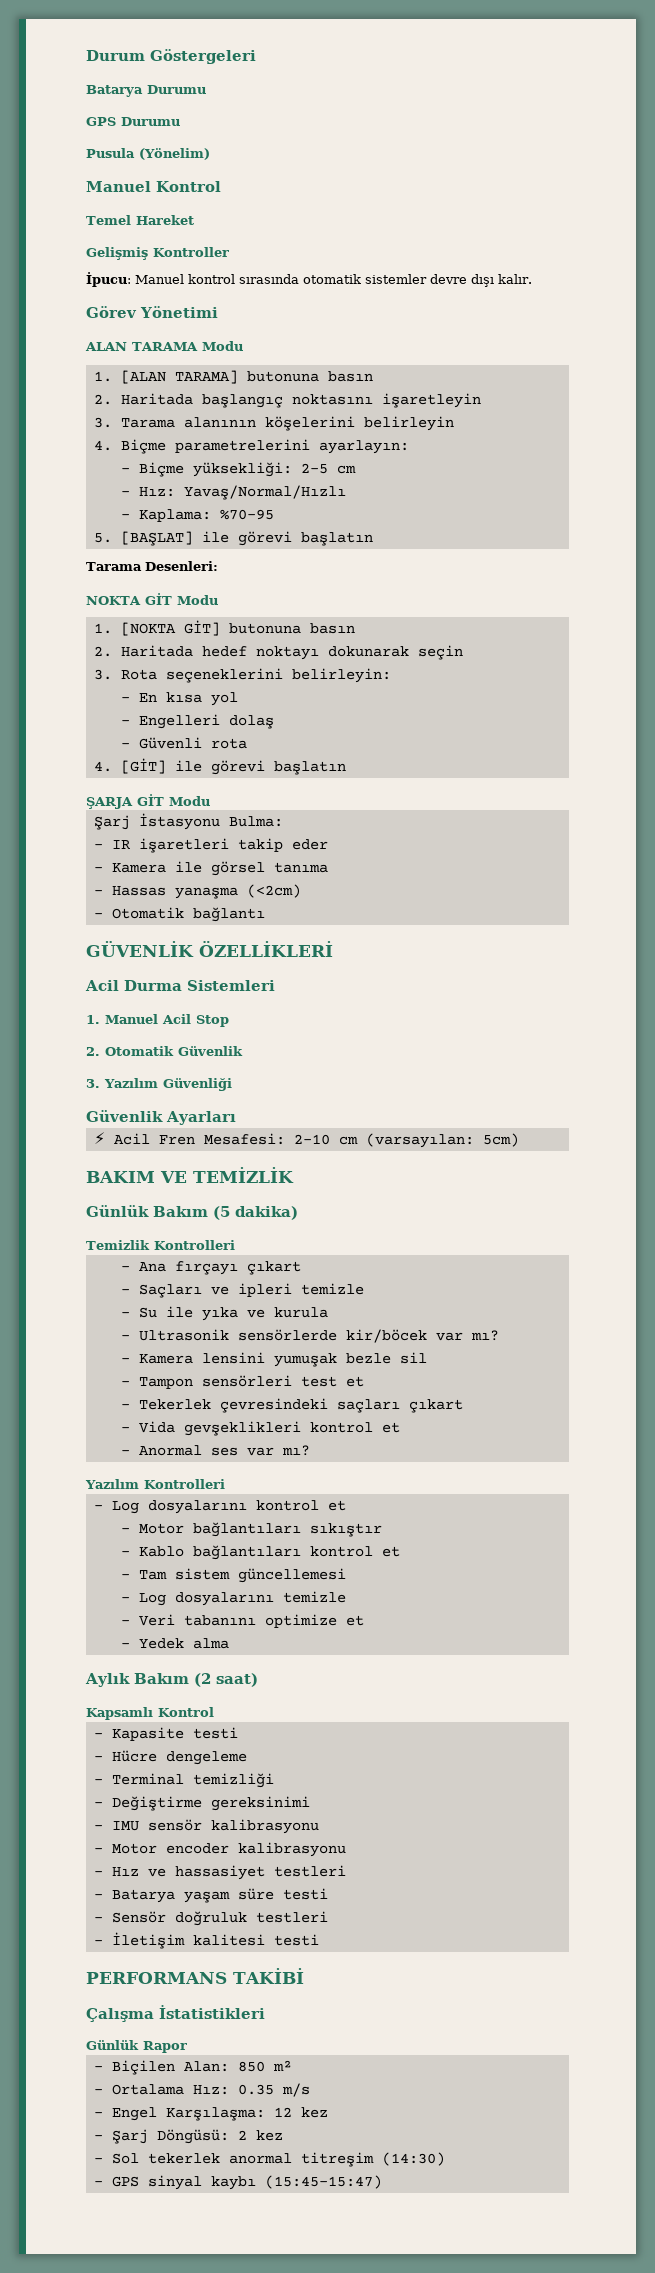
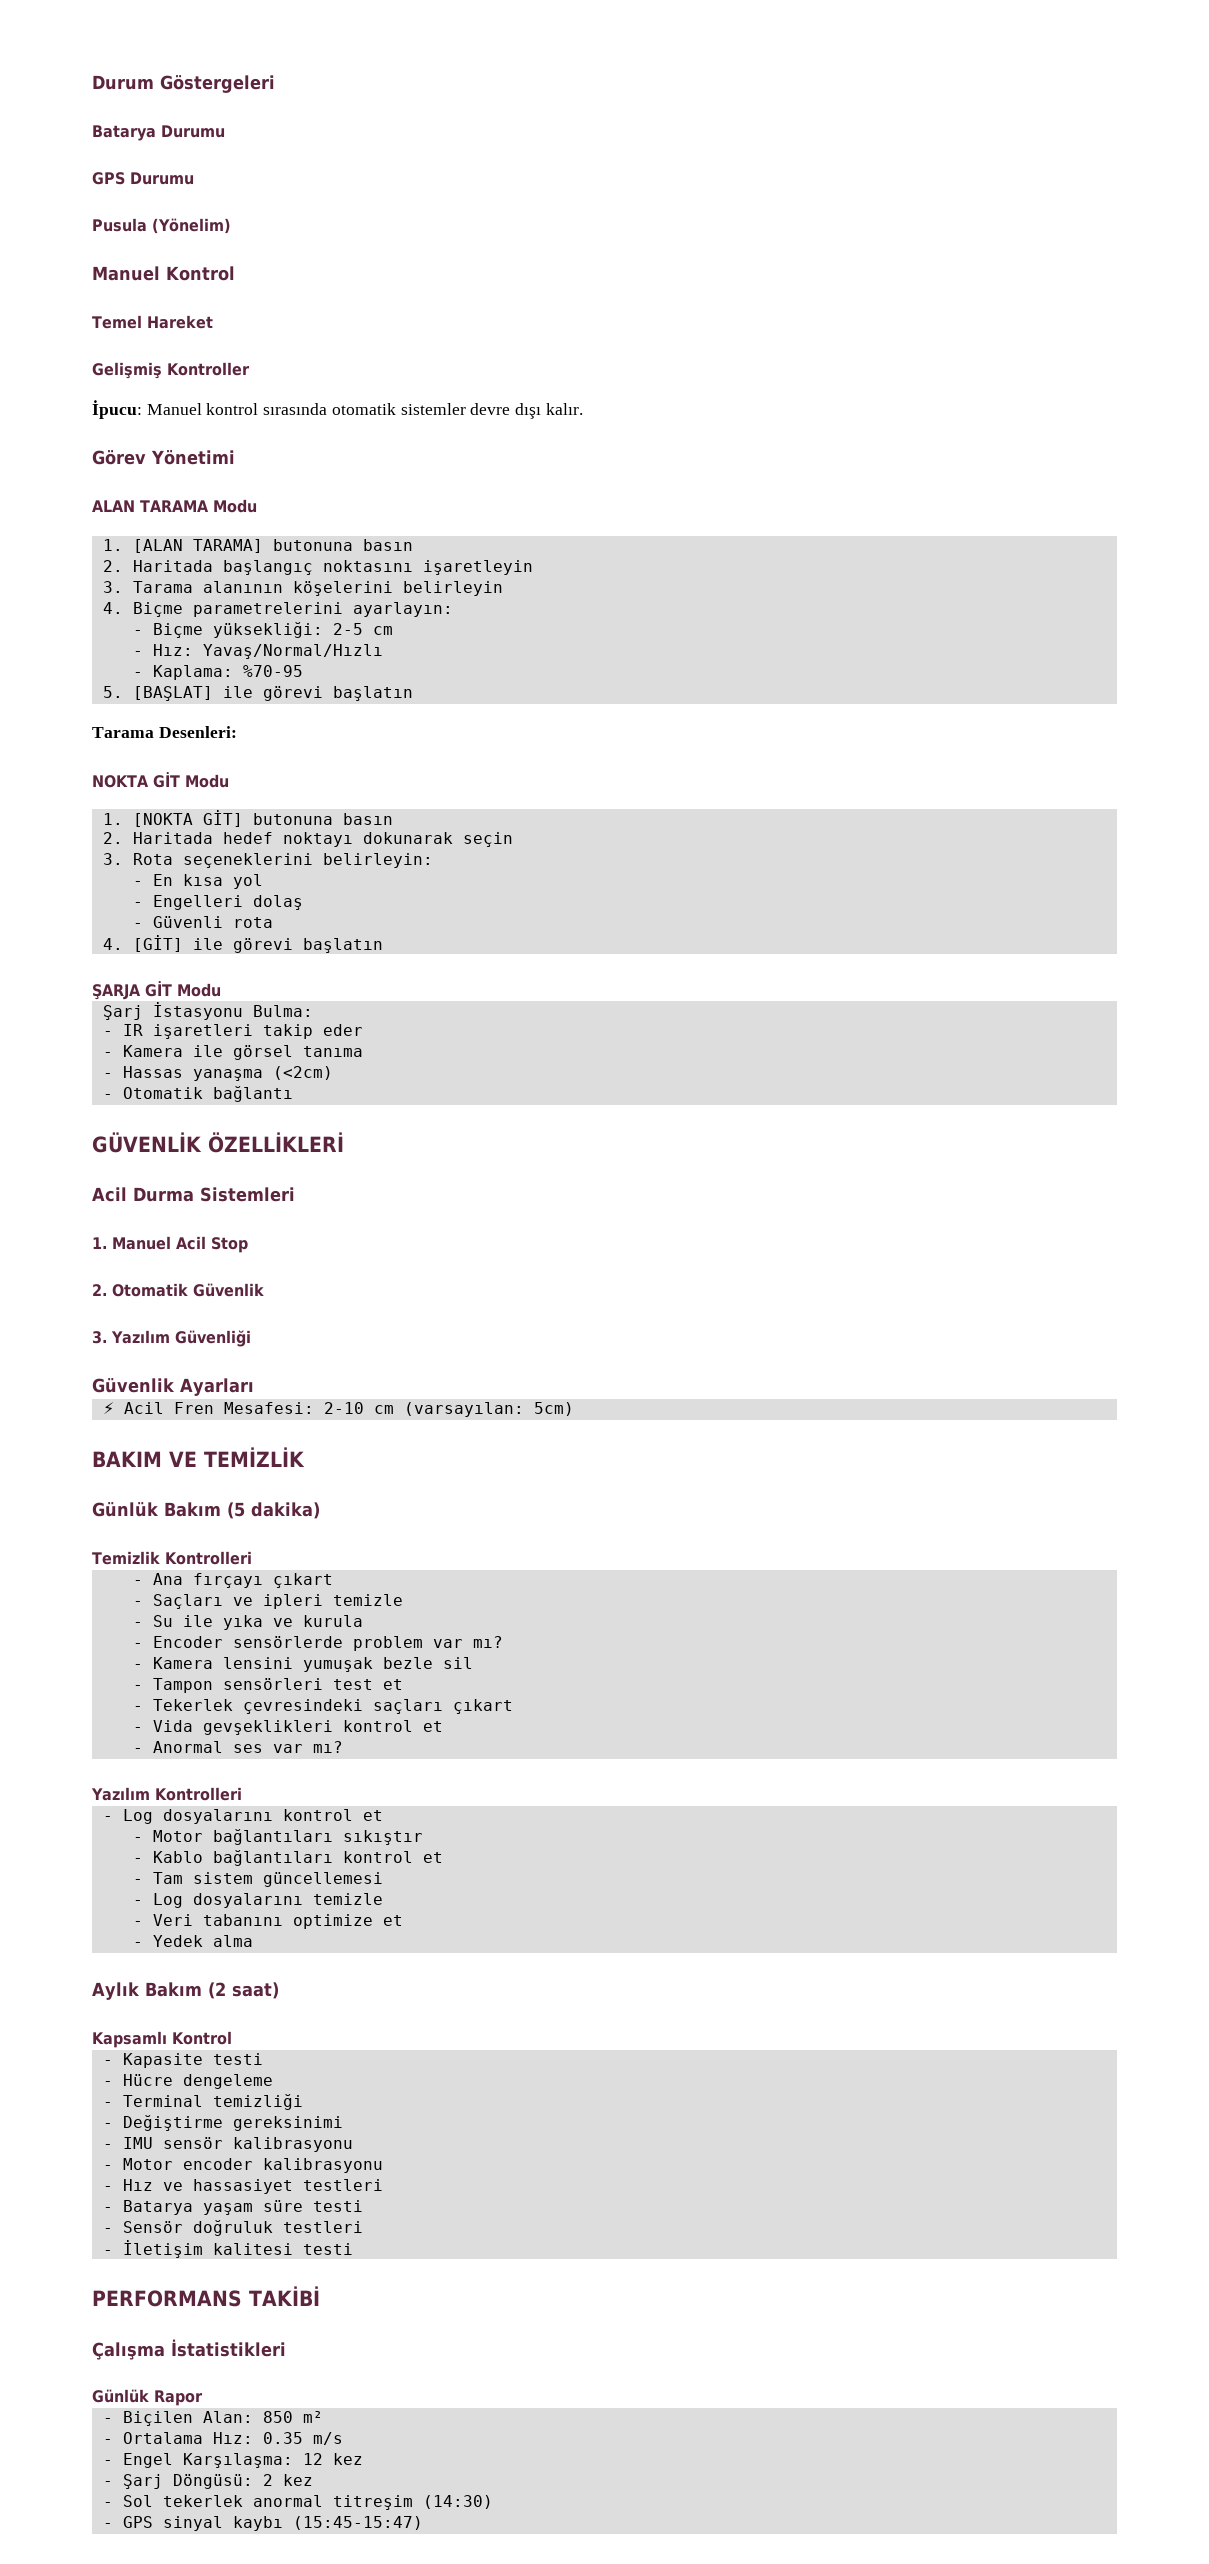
[138,1329,427,1343] Ultrasonik sensörlerde kir/böcek -> [152,1636,423,1651] Encoder sensörlerde problem

